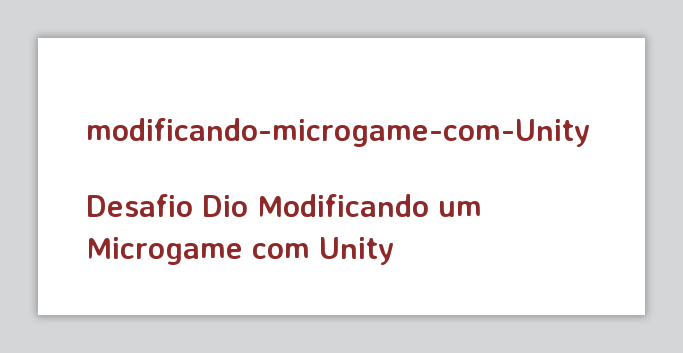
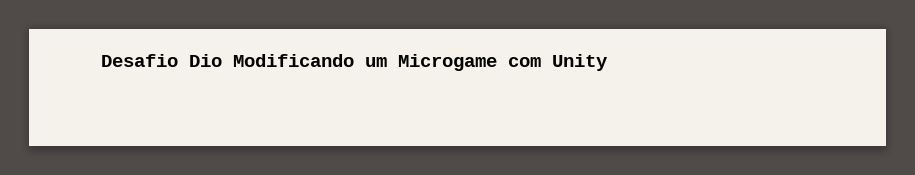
[86,118,590,147] modificando-microgame-com-Unity // -> (101, 60) none

